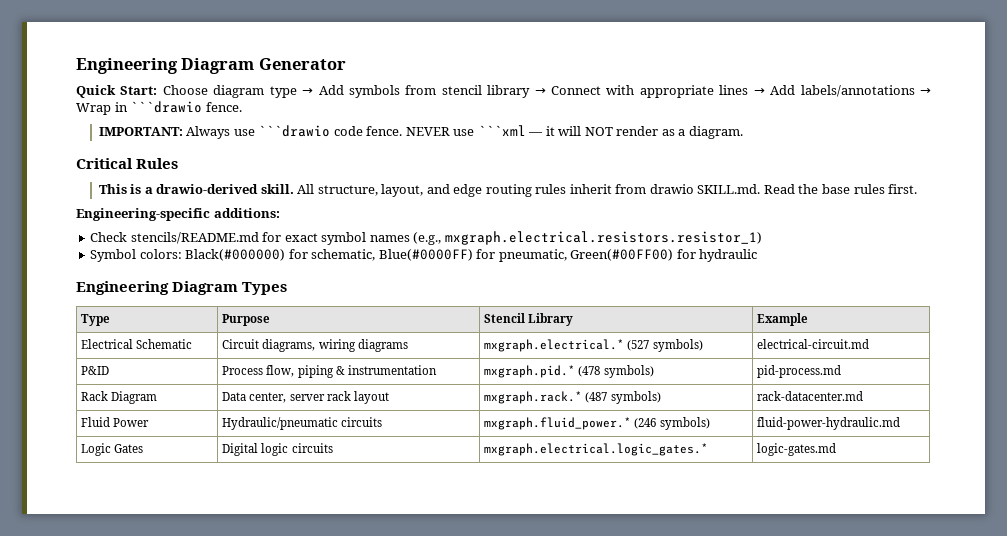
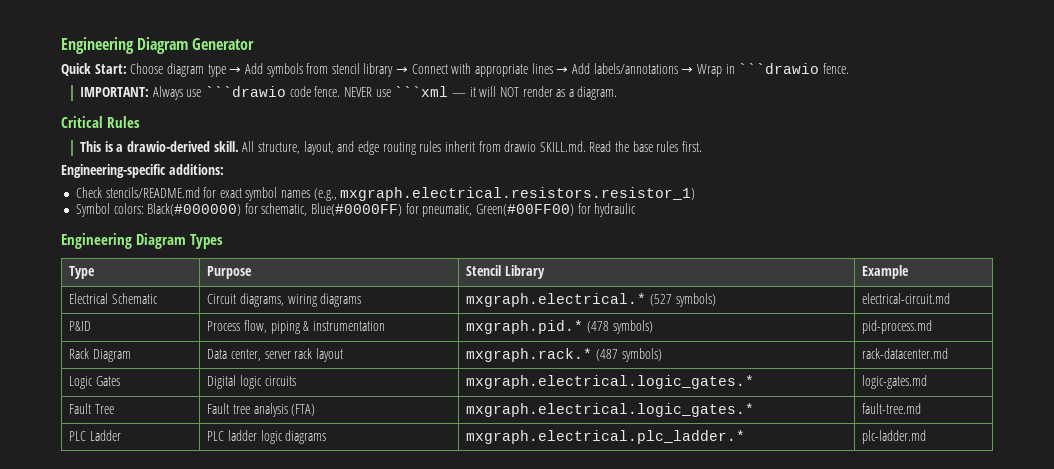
[81,417,150,427] [222,417,383,430] [484,417,710,430] [757,417,901,430] // Fluid Power | Hydraulic/pneumatic circuits | mxgraph.fluid_power.* (246 symbols) | fluid-power-hydraulic.md -> (949, 353) none
(837, 449) none -> [69,403,115,414] [207,403,316,417] [466,403,755,417] [862,403,922,414] [69,430,122,441] [207,430,327,444] [466,430,746,444] [862,430,927,444] // Fault Tree | Fault tree analysis (FTA) | mxgraph.electrical.logic_gates.* | fault-tree.md // PLC Ladder | PLC ladder logic diagrams | mxgraph.electrical.plc_ladder.* | plc-ladder.md

